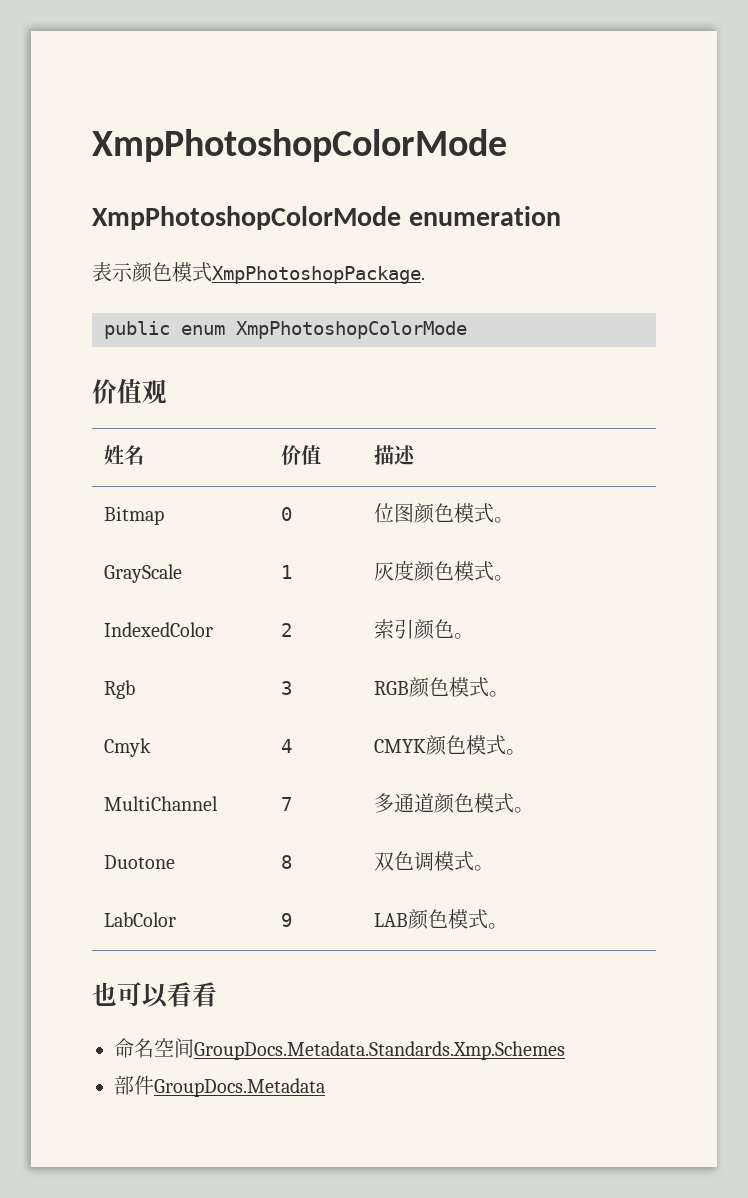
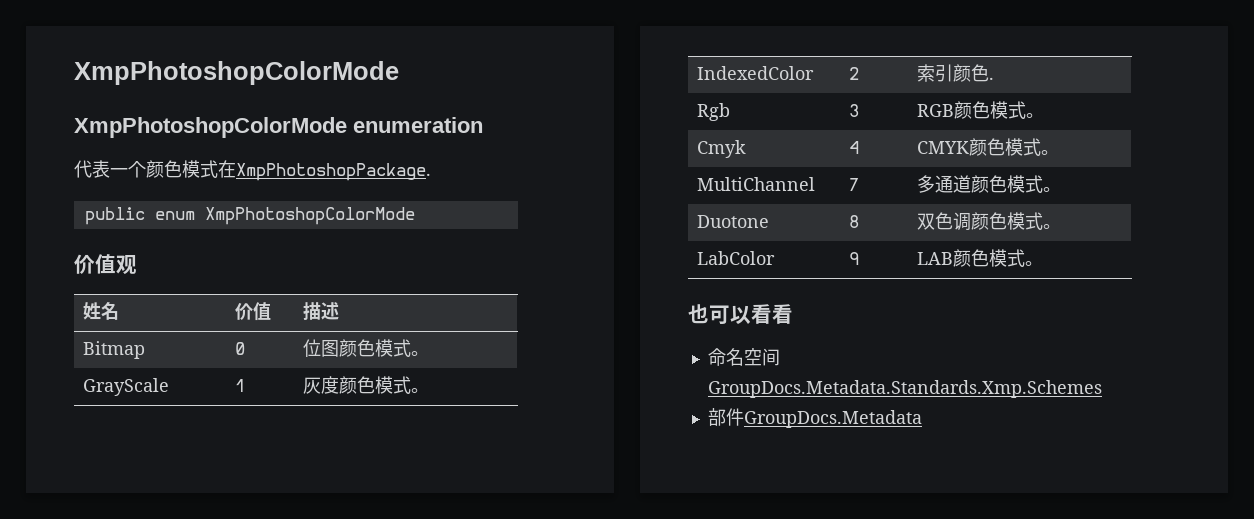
[92,262,212,283] 表示颜色模式 -> [74,160,236,178] 代表一个颜色模式在
[453,633,474,639] 。 -> [989,77,995,80] .
(434, 861) none -> [971,212,1008,230] 颜色

